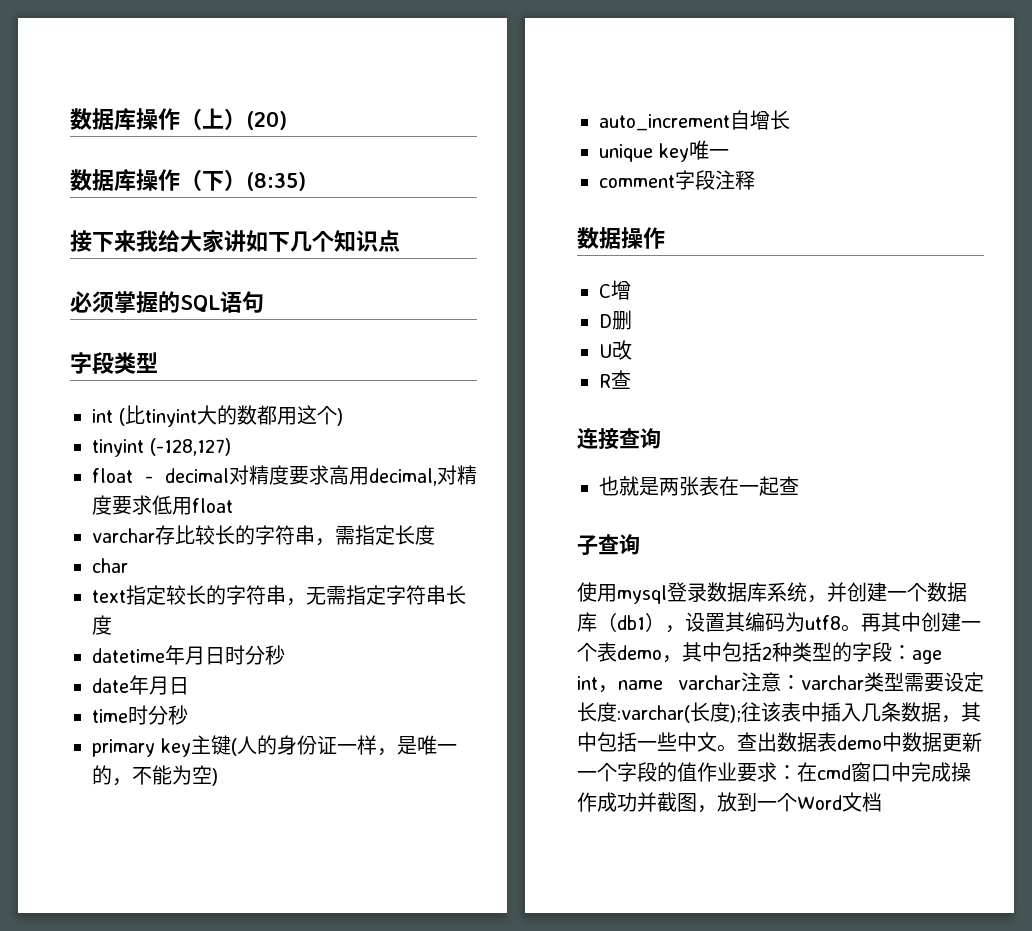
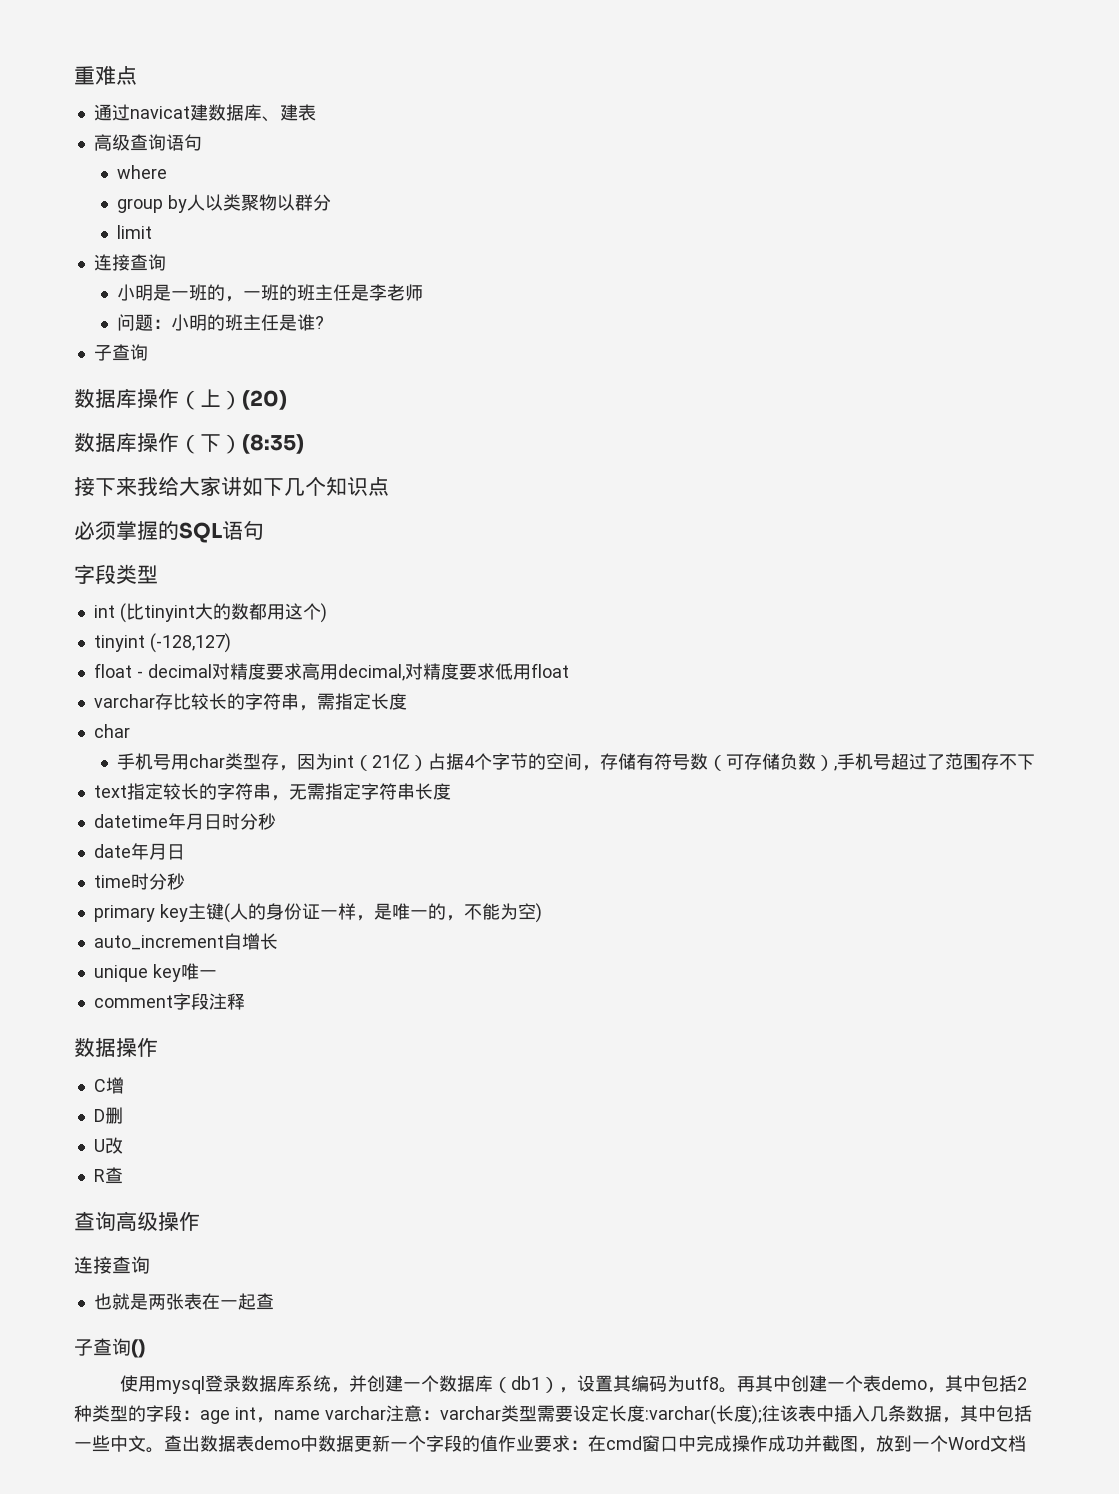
(70, 119) none -> [74,65,137,85] [93,104,316,122] [93,134,202,151] [116,165,167,179] [116,194,331,213] [116,225,152,239] [93,254,166,271] [116,284,423,302] [116,314,324,331] [93,344,148,361] 重难点 // 通过navicat建数据库、建表 // 高级查询语句 // where // group by人以类聚物以群分 // limit // 连接查询 // 小明是一班的，一班的班主任是李老师 // 问题：小明的班主任是谁? // 子查询 //
(128, 565) none -> [116,753,1035,771] // 手机号用char类型存，因为int（21亿）占据4个字节的空间，存储有符号数（可存储负数）,手机号超过了范围存不下
(631, 379) none -> [74,1211,200,1231] // 查询高级操作
(640, 544) none -> [131,1339,145,1358] ()

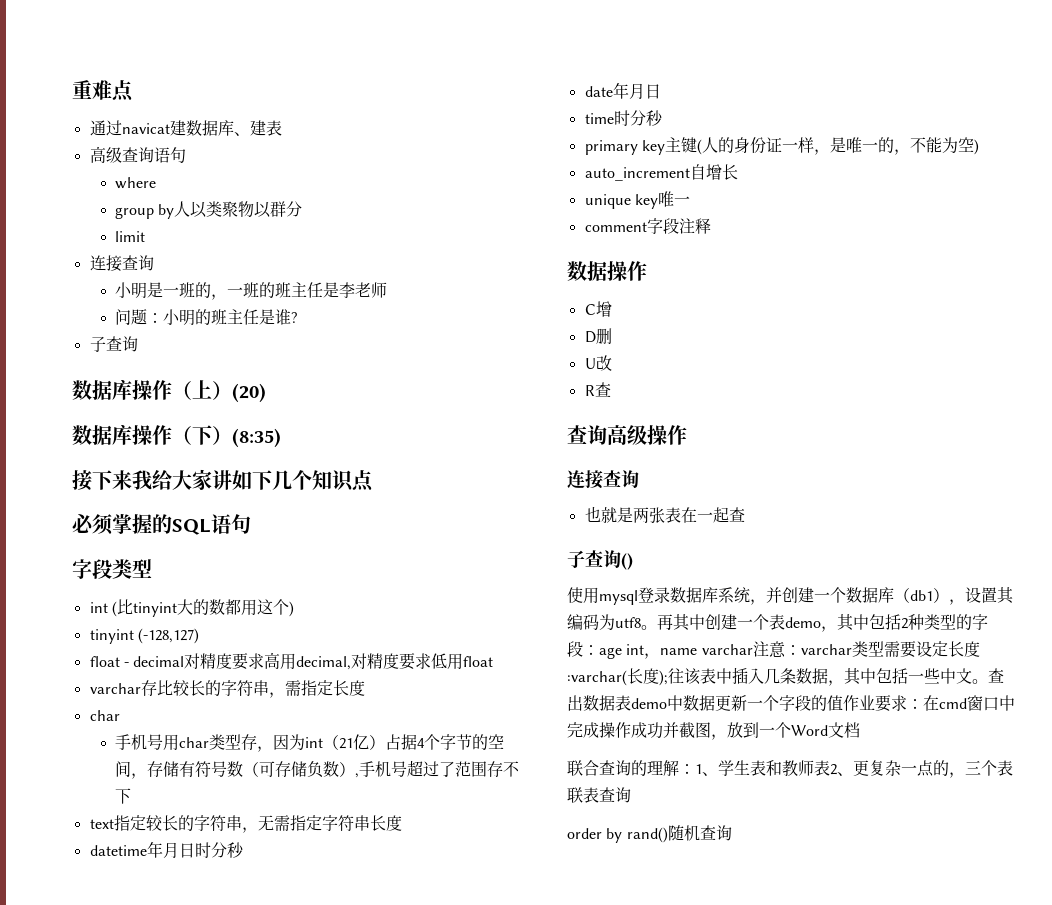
(1026, 1443) none -> [567,760,1013,778] [567,787,631,803] [567,825,732,843] // 联合查询的理解：1、学生表和教师表2、更复杂一点的，三个表联表查询 // order by rand()随机查询

